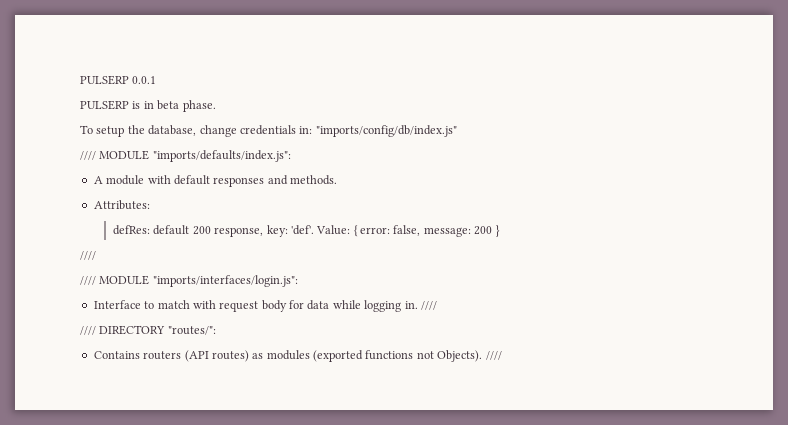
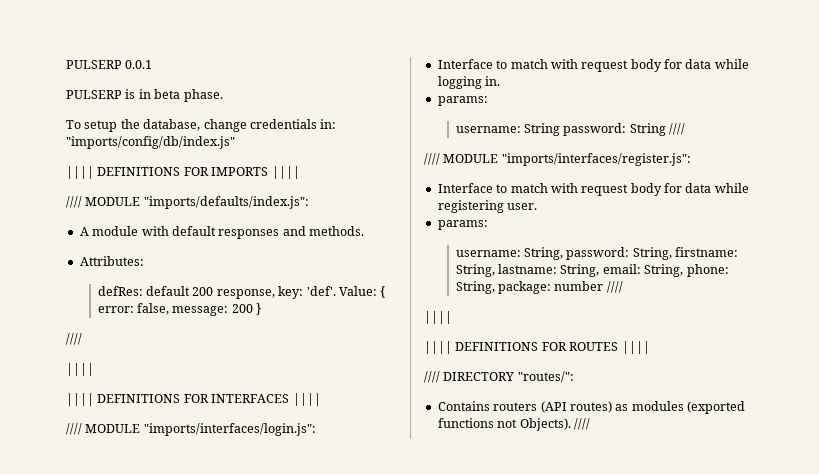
(457, 131) none -> [66,166,300,179] // |||| DEFINITIONS FOR IMPORTS ||||
(96, 255) none -> [66,363,94,376] [66,393,321,406] // |||| // |||| DEFINITIONS FOR INTERFACES ||||
[420,301,437,310] //// -> [437,96,488,106] [455,123,686,136] [424,153,691,166] [437,183,749,196] [437,200,538,213] [437,220,488,230] [455,247,739,260] [455,264,729,277] [455,281,623,294] [424,311,452,324] [424,341,650,354] // params: // username: String password: String //// // //// MODULE "imports/interfaces/register.js": // Interface to match with request body for data while registering user. // params: // username: String, password: String, firstname: String, lastname: String, email: String, phone: String, package: number //// // |||| // |||| DEFINITIONS FOR ROUTES ||||

